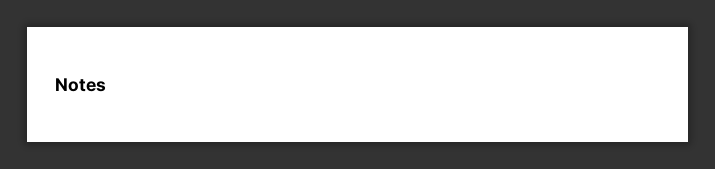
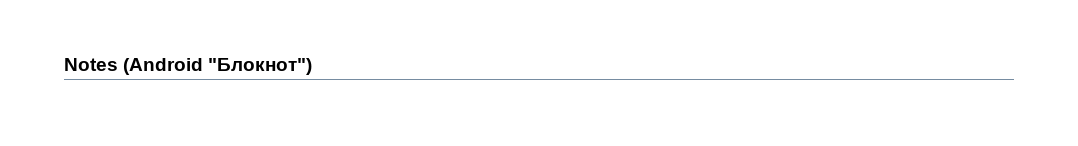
(106, 85) none -> [123,58,313,75] (Android "Блокнот")

